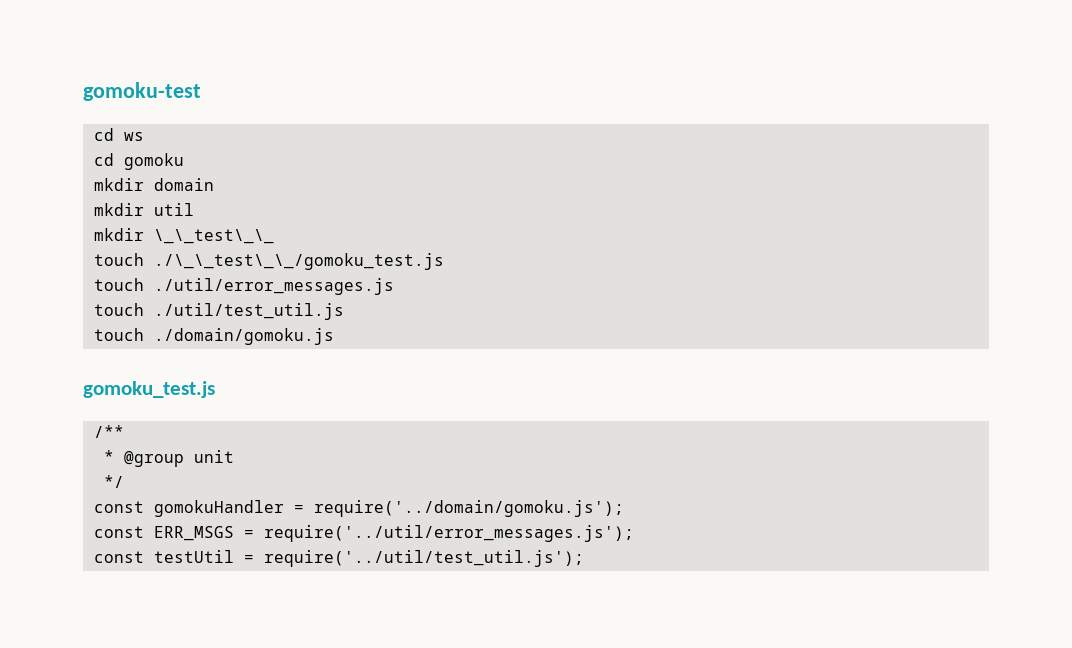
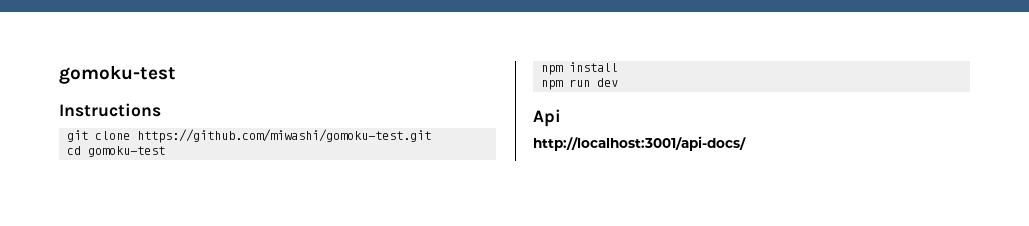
[83,82,201,101] [93,128,144,141] [93,153,184,170] [93,178,214,191] [93,203,194,216] [93,228,274,244] [93,253,444,270] [93,278,394,295] [93,303,344,320] [93,328,334,345] [83,381,215,398] [93,425,124,438] [103,450,234,467] [103,475,124,488] [93,500,624,517] [93,525,634,542] [93,550,584,567] gomoku-test // cd ws // cd gomoku // mkdir domain // mkdir util // mkdir \_\_test\_\_ // touch ./\_\_test\_\_/gomoku_test.js // touch ./util/error_messages.js // touch ./util/test_util.js // touch ./domain/gomoku.js // gomoku_test.js // /** // * @group unit // */ // const gomokuHandler = require('../domain/gomoku.js'); // const ERR_MSGS = require('../util/error_messages.js'); // const testUtil = require('../util/test_util.js'); -> [59,65,176,84] [59,103,161,117] [67,129,432,143] [67,146,166,157] [541,62,619,75] [541,78,619,90] [533,109,561,127] [533,136,746,151] gomoku-test // Instructions // git clone https://github.com/miwashi/gomoku-test.git // cd gomoku-test // npm install // npm run dev // Api // http://localhost:3001/api-docs/

